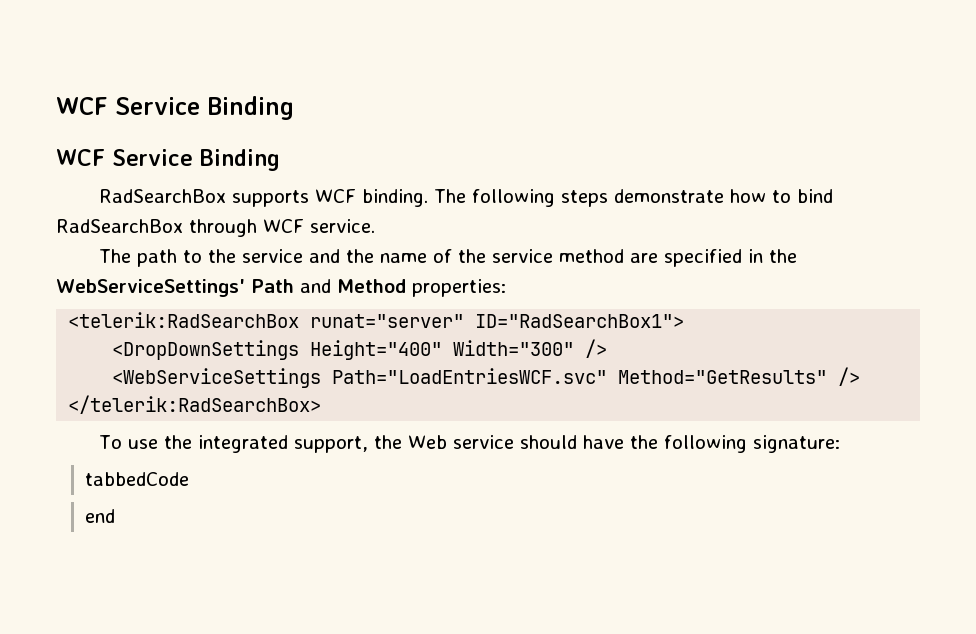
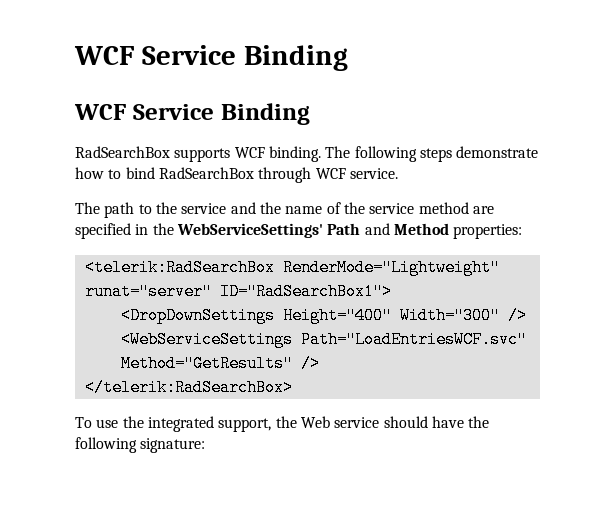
(300, 320) none -> [282,259,500,276] RenderMode="Lightweight"
[84,472,189,486] [84,509,115,523] // tabbedCode // end -> (206, 445) none

